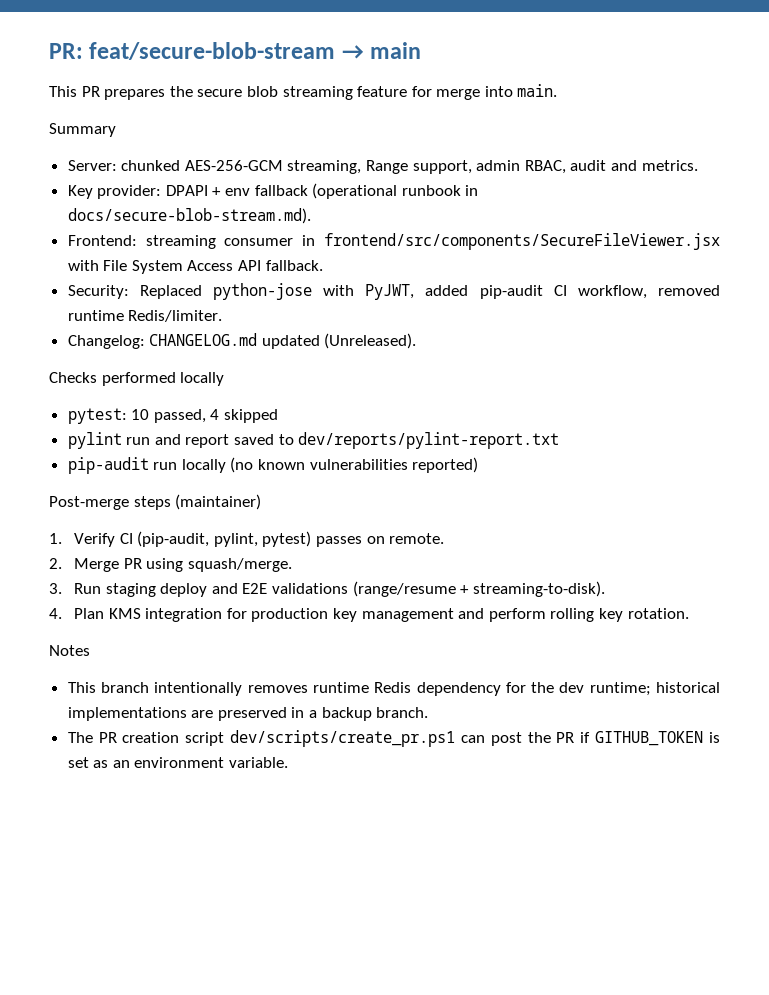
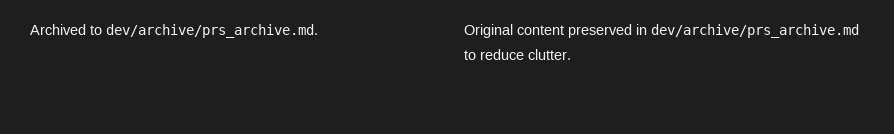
[49,42,422,60] [49,84,558,100] [49,123,116,137] [67,160,698,174] [67,183,479,199] [67,208,311,224] [67,233,720,250] [67,260,323,274] [67,283,720,300] [67,310,223,322] [67,333,417,349] [49,372,225,386] [67,408,279,424] [67,432,560,449] [67,457,479,474] [49,494,262,510] [49,531,445,547] [49,558,292,572] [49,581,605,597] [49,608,689,622] [49,645,90,656] [67,682,720,696] [67,707,429,721] [67,730,720,747] [67,757,289,768] PR: feat/secure-blob-stream → main // This PR prepares the secure blob streaming feature for merge into main. // Summary // Server: chunked AES-256-GCM streaming, Range support, admin RBAC, audit and metrics. // Key provider: DPAPI + env fallback (operational runbook in docs/secure-blob-stream.md). // Frontend: streaming consumer in frontend/src/components/SecureFileViewer.jsx with File System Access API fallback. // Security: Replaced python-jose with PyJWT, added pip-audit CI workflow, removed runtime Redis/limiter. // Changelog: CHANGELOG.md updated (Unreleased). // Checks performed locally // pytest: 10 passed, 4 skipped // pylint run and report saved to dev/reports/pylint-report.txt // pip-audit run locally (no known vulnerabilities reported) // Post-merge steps (maintainer) // 1. Verify CI (pip-audit, pylint, pytest) passes on remote. // 2. Merge PR using squash/merge. // 3. Run staging deploy and E2E validations (range/resume + streaming-to-disk). // 4. Plan KMS integration for production key management and perform rolling key rotation. // Notes // This branch intentionally removes runtime Redis dependency for the dev runtime; historical implementations are preserved in a backup branch. // The PR creation script dev/scripts/create_pr.ps1 can post the PR if GITHUB_TOKEN is set as an environment variable. -> [30,24,318,38] [464,24,859,38] [464,49,571,60] Archived to dev/archive/prs_archive.md. // Original content preserved in dev/archive/prs_archive.md to reduce clutter.

